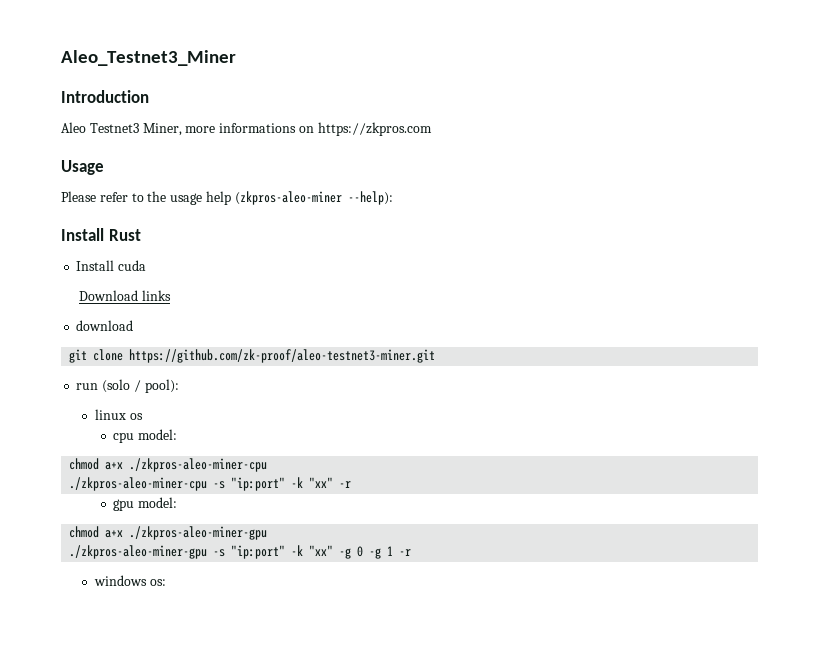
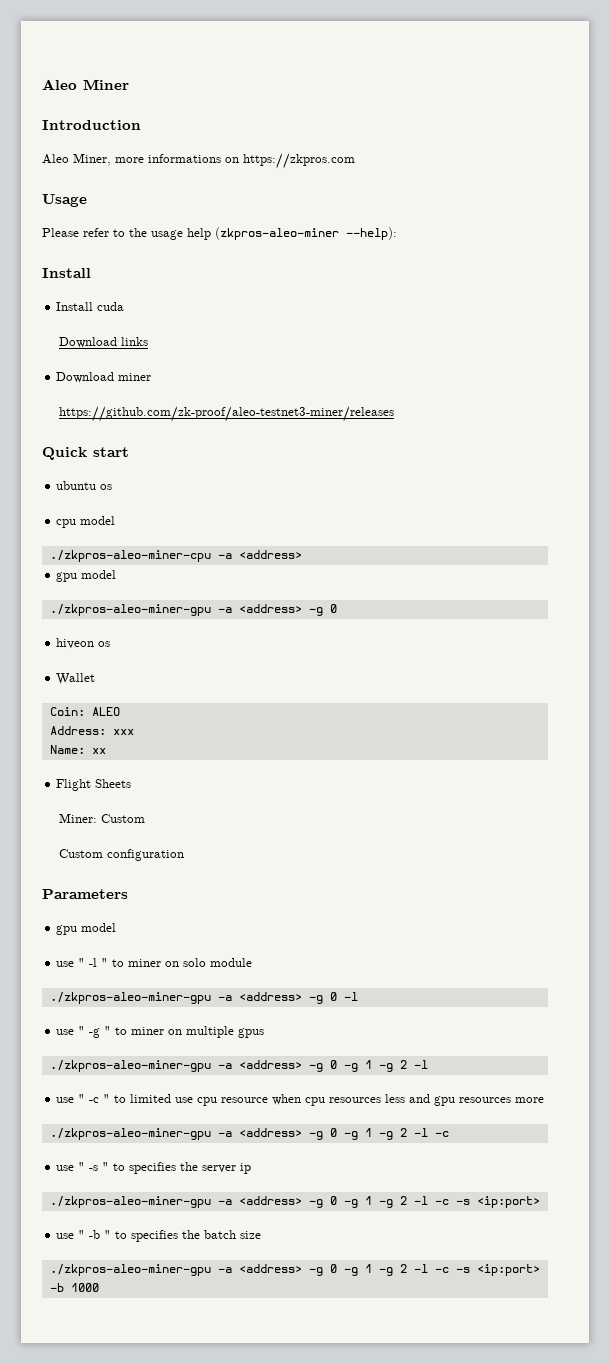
[61,50,236,66] Aleo_Testnet3_Miner -> [42,79,129,90] Aleo Miner
[89,123,139,133] Testnet3 -> (69, 159) none
[108,229,141,241] Rust -> (91, 273) none
[76,320,134,331] [69,349,436,363] [76,379,179,393] [94,409,143,420] [113,429,177,443] [69,458,268,472] [69,477,352,491] [113,497,177,511] [69,526,268,540] [69,545,412,559] [93,575,166,586] download // git clone https://github.com/zk-proof/aleo-testnet3-miner.git // run (solo / pool): // linux os // cpu model: // chmod a+x ./zkpros-aleo-miner-cpu // ./zkpros-aleo-miner-cpu -s "ip:port" -k "xx" -r // gpu model: // chmod a+x ./zkpros-aleo-miner-gpu // ./zkpros-aleo-miner-gpu -s "ip:port" -k "xx" -g 0 -g 1 -r // windows os: -> [56,372,152,383] [59,406,395,422] [42,447,129,460] [56,481,113,490] [56,516,116,528] [49,550,302,562] [56,570,117,582] [49,604,337,616] [56,638,111,649] [56,673,96,685] [49,707,120,716] [49,726,134,735] [49,745,106,754] [56,779,132,791] [59,813,146,823] [59,849,185,861] [42,889,128,899] [56,923,117,935] [56,958,253,967] [49,992,358,1004] [56,1026,265,1038] [49,1060,428,1072] [56,1094,545,1106] [49,1128,449,1140] [56,1162,252,1174] [49,1196,540,1208] [56,1230,262,1242] [49,1264,540,1276] [49,1283,99,1292] Download miner // https://github.com/zk-proof/aleo-testnet3-miner/releases // Quick start // ubuntu os // cpu model // ./zkpros-aleo-miner-cpu -a <address> // gpu model // ./zkpros-aleo-miner-gpu -a <address> -g 0 // hiveon os // Wallet // Coin: ALEO // Address: xxx // Name: xx // Flight Sheets // Miner: Custom // Custom configuration // Parameters // gpu model // use " -l " to miner on solo module // ./zkpros-aleo-miner-gpu -a <address> -g 0 -l // use " -g " to miner on multiple gpus // ./zkpros-aleo-miner-gpu -a <address> -g 0 -g 1 -g 2 -l // use " -c " to limited use cpu resource when cpu resources less and gpu resources more // ./zkpros-aleo-miner-gpu -a <address> -g 0 -g 1 -g 2 -l -c // use " -s " to specifies the server ip // ./zkpros-aleo-miner-gpu -a <address> -g 0 -g 1 -g 2 -l -c -s <ip:port> // use " -b " to specifies the batch size // ./zkpros-aleo-miner-gpu -a <address> -g 0 -g 1 -g 2 -l -c -s <ip:port> -b 1000

